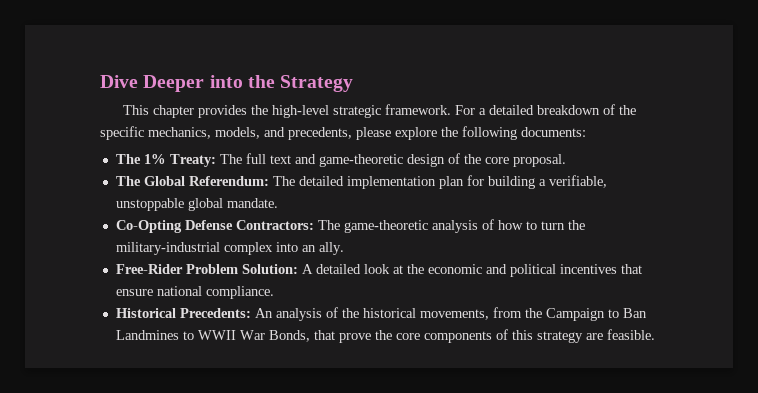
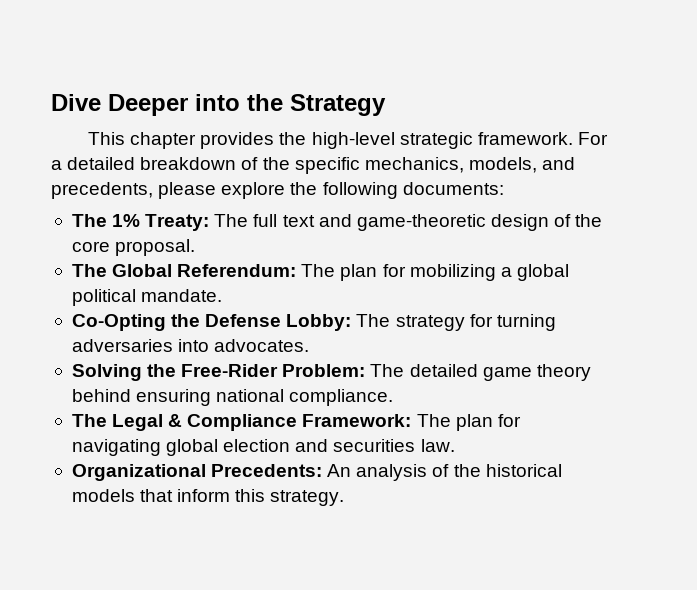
[298,175,607,189] [115,198,278,211] [115,219,585,233] [115,242,344,255] [115,264,642,277] [115,286,274,299] [115,308,176,318] detailed implementation plan for building a verifiable, unstoppable global mandate. // Co-Opting Defense Contractors: The game-theoretic analysis of how to turn the military-industrial complex into an ally. // Free-Rider Problem Solution: A detailed look at the economic and political incentives that ensure national compliance. // Historical -> [340,264,569,281] [71,289,223,306] [71,314,556,331] [71,339,310,352] [71,364,591,381] [71,389,394,406] [71,414,521,431] [71,439,455,456] [71,464,206,481] plan for mobilizing a global political mandate. // Co-Opting the Defense Lobby: The strategy for turning adversaries into advocates. // Solving the Free-Rider Problem: The detailed game theory behind ensuring national compliance. // The Legal & Compliance Framework: The plan for navigating global election and securities law. // Organizational
[419,307,647,321] [115,329,655,343] movements, from the Campaign to Ban Landmines to WWII War Bonds, that prove the core components of this strategy are feasible. -> [71,489,345,506] models that inform this strategy.

